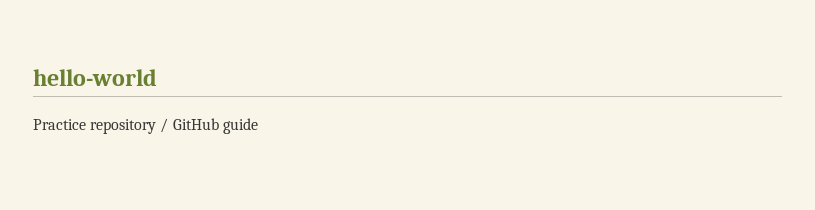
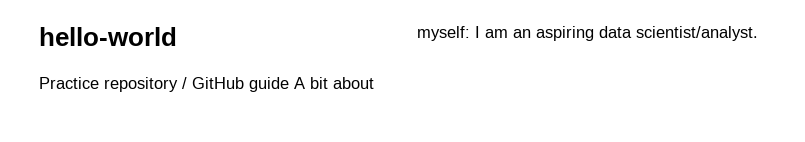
(258, 126) none -> [294,77,374,89] [417,26,758,41] A bit about myself: I am an aspiring data scientist/analyst.

